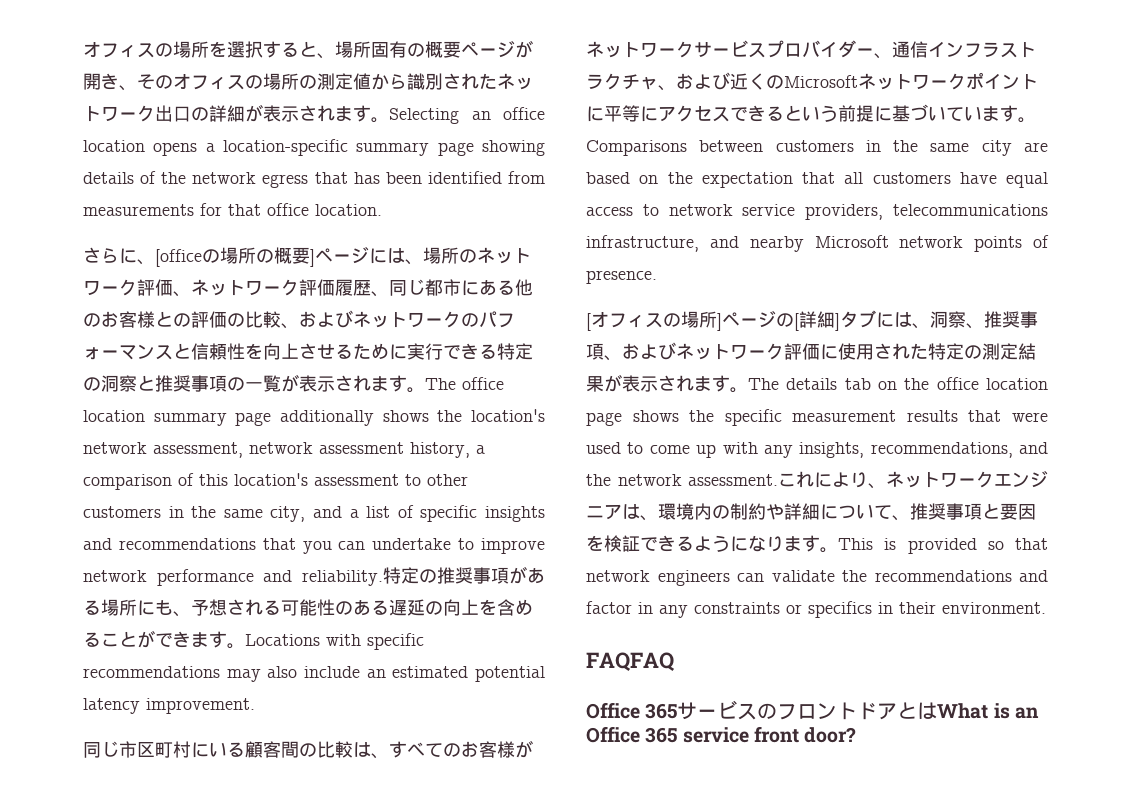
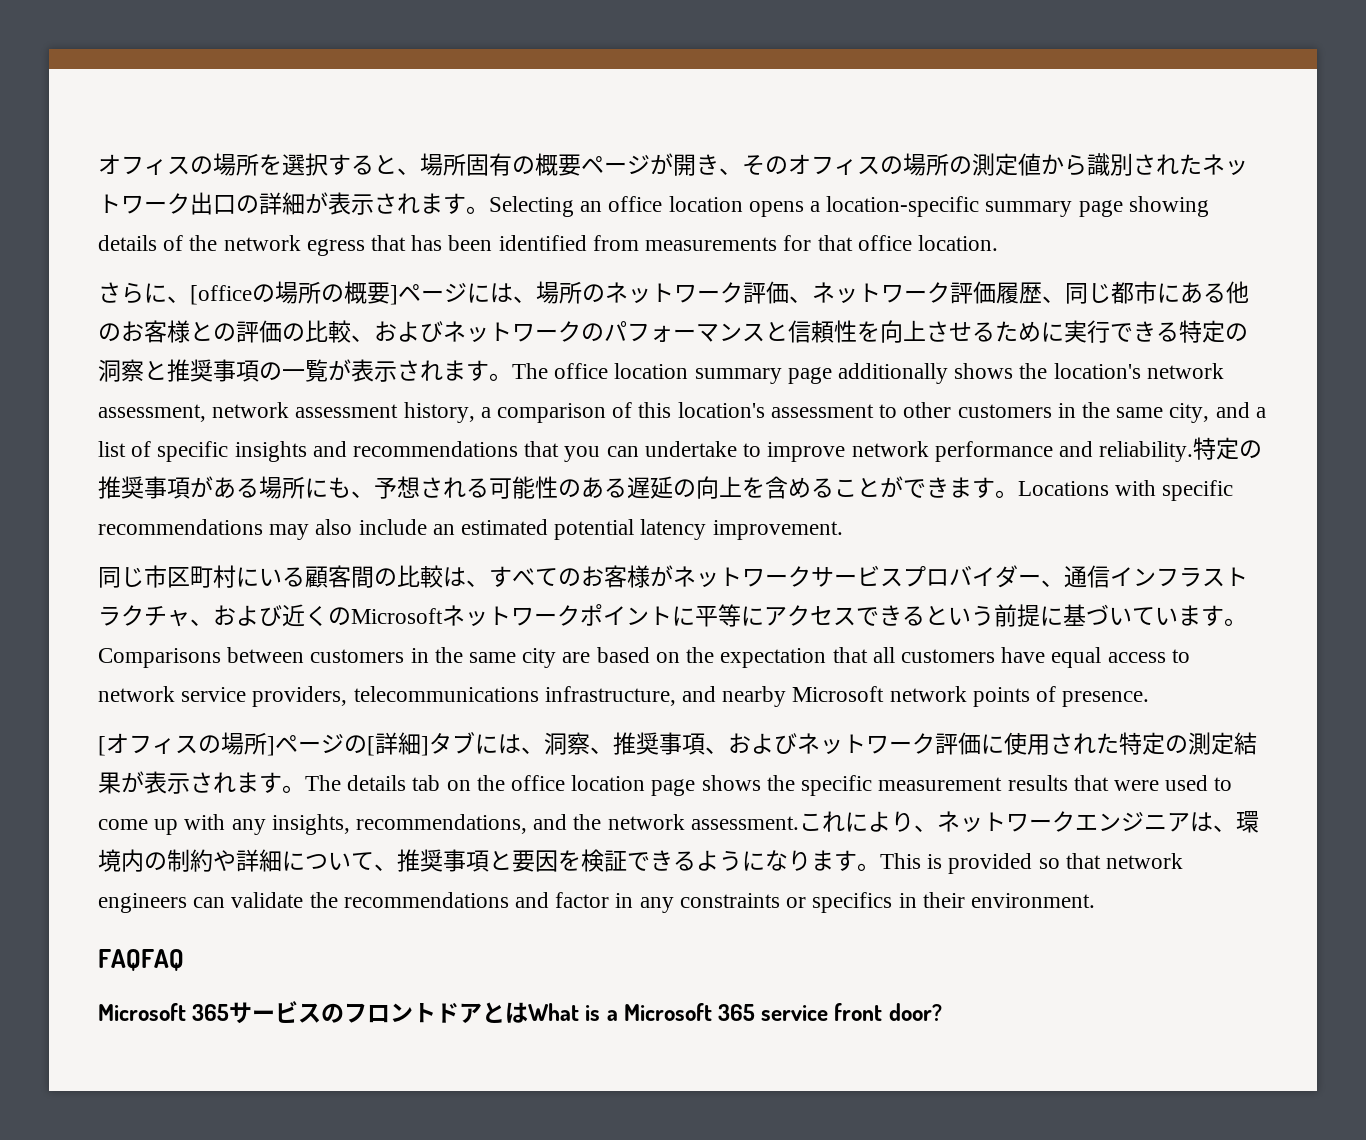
[586,702,640,719] Office -> [98,1003,186,1021] Microsoft
[1014,707,1039,719] [586,726,640,743] an Office -> [606,1003,712,1021] a Microsoft

